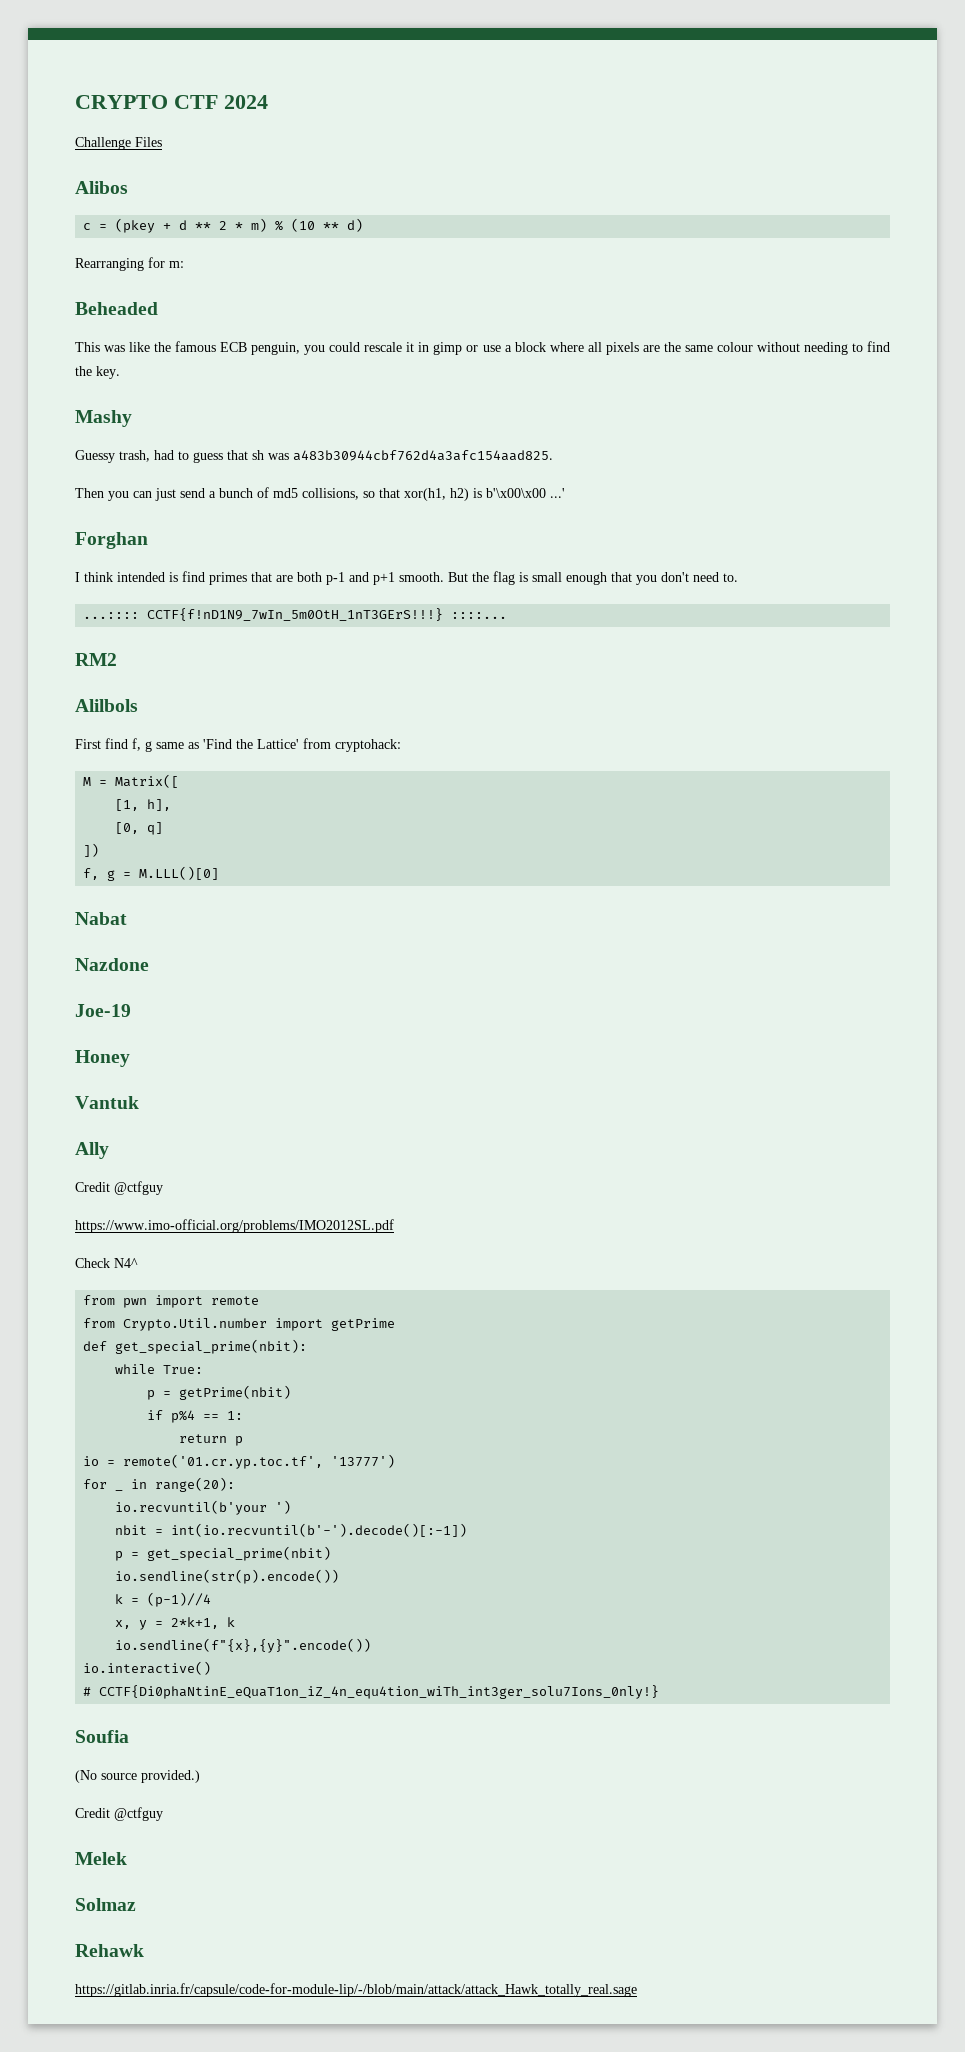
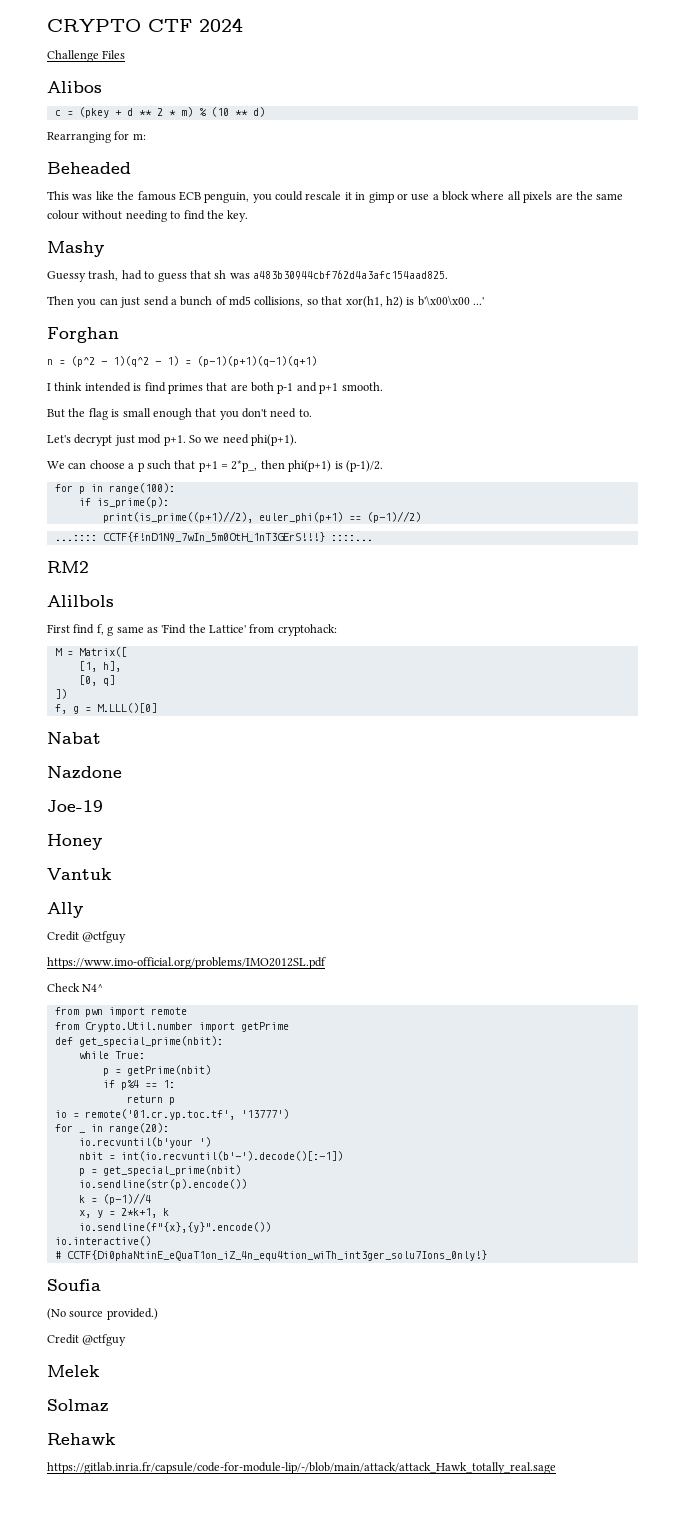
(148, 540) none -> [47,356,317,367] // n = (p^2 - 1)(q^2 - 1) = (p-1)(p+1)(q-1)(q+1)
(444, 577) none -> (383, 386) //
(738, 577) none -> [47,434,297,446] [47,460,383,472] [54,483,175,494] [78,497,169,508] [102,511,421,523] // Let's decrypt just mod p+1. So we need phi(p+1). // We can choose a p such that p+1 = 2*p_, then phi(p+1) is (p-1)/2. // for p in range(100): // if is_prime(p): // print(is_prime((p+1)//2), euler_phi(p+1) == (p-1)//2)

